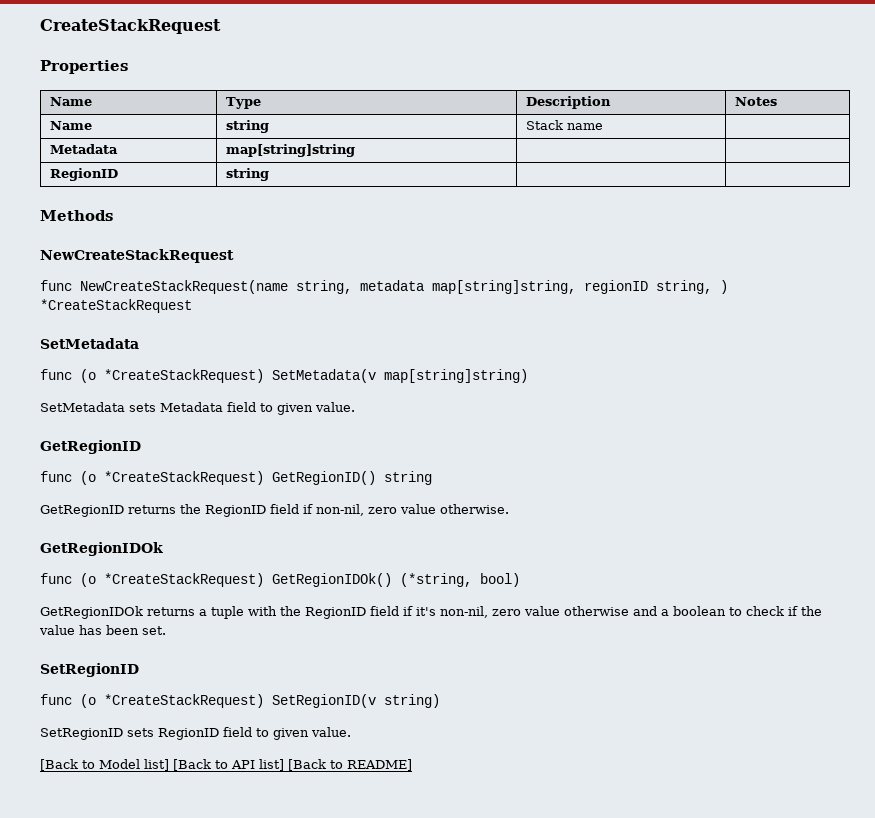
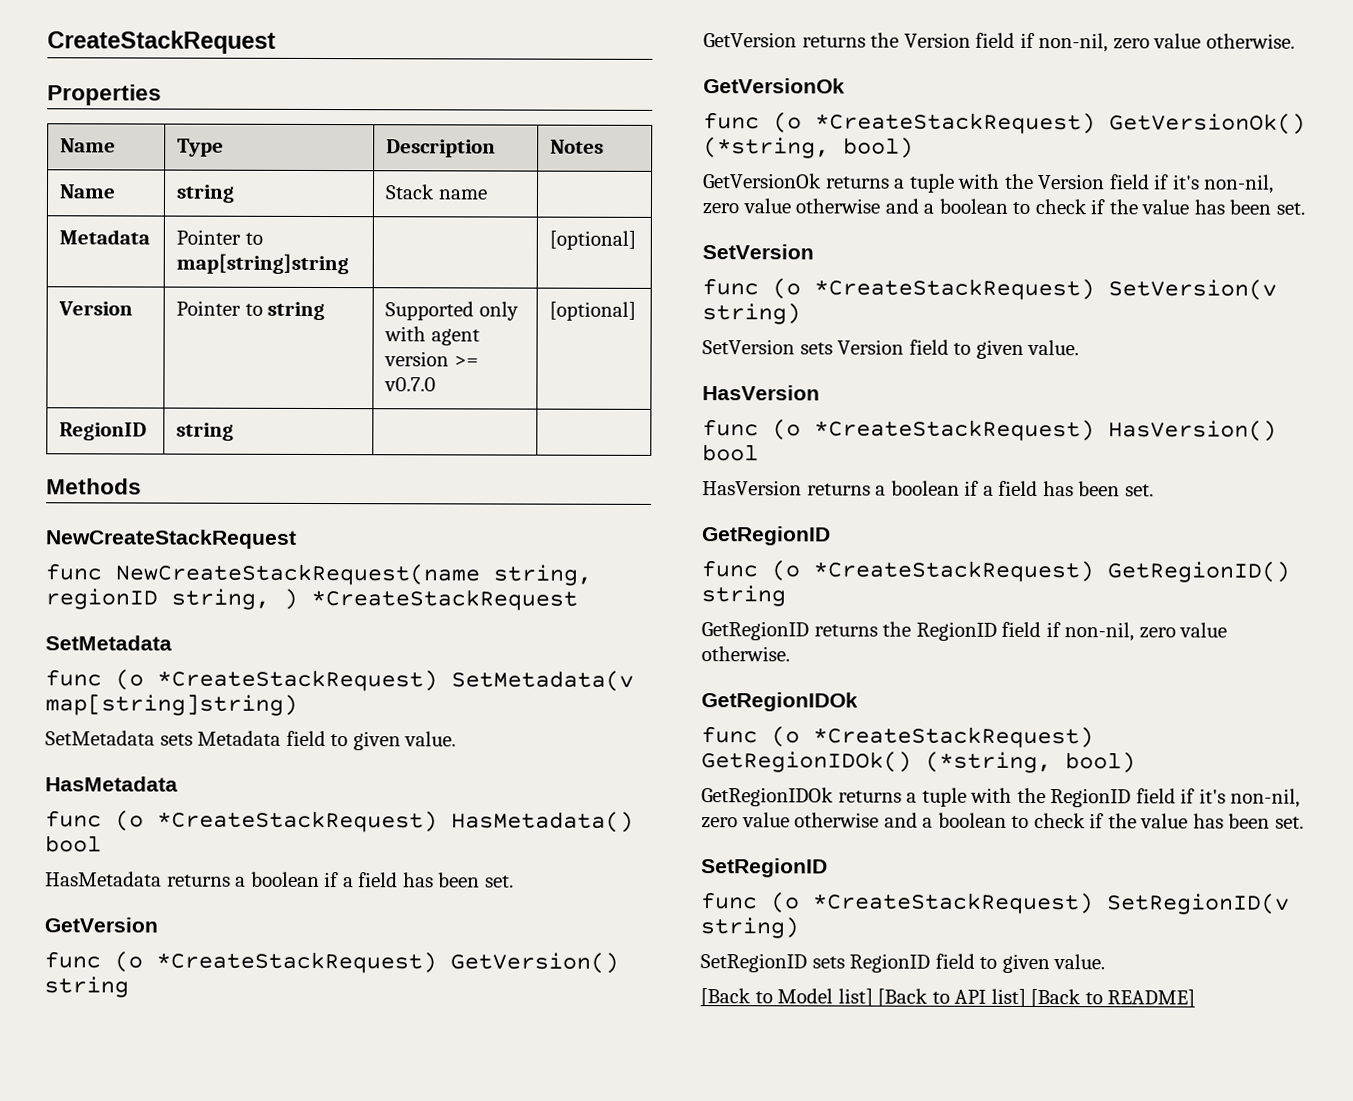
(118, 149) none -> [176,229,263,245] Pointer to
(355, 150) none -> [549,230,637,250] [58,301,134,316] [176,300,326,321] [385,301,519,321] [384,326,480,346] [384,351,479,367] [384,377,437,392] [549,301,637,321] [optional] // Version | Pointer to string | Supported only with agent version >= v0.7.0 | [optional]
[360,280,576,294] metadata map[string]string, -> (592, 575) none
(355, 407) none -> [45,776,178,792] [45,810,634,833] [45,835,102,853] [45,871,514,888] [44,917,158,933] [44,951,619,974] [44,976,129,998] [703,32,1295,53] [703,78,845,94] [703,112,1306,135] [703,137,914,159] [703,173,1275,194] [702,198,1305,215] [702,244,814,260] [702,278,1277,301] [702,303,801,325] [702,339,1080,359] [702,385,820,401] [702,419,1277,442] [702,444,759,462] [702,480,1154,497] // HasMetadata // func (o *CreateStackRequest) HasMetadata() bool // HasMetadata returns a boolean if a field has been set. // GetVersion // func (o *CreateStackRequest) GetVersion() string // GetVersion returns the Version field if non-nil, zero value otherwise. // GetVersionOk // func (o *CreateStackRequest) GetVersionOk() (*string, bool) // GetVersionOk returns a tuple with the Version field if it's non-nil, zero value otherwise and a boolean to check if the value has been set. // SetVersion // func (o *CreateStackRequest) SetVersion(v string) // SetVersion sets Version field to given value. // HasVersion // func (o *CreateStackRequest) HasVersion() bool // HasVersion returns a boolean if a field has been set.

